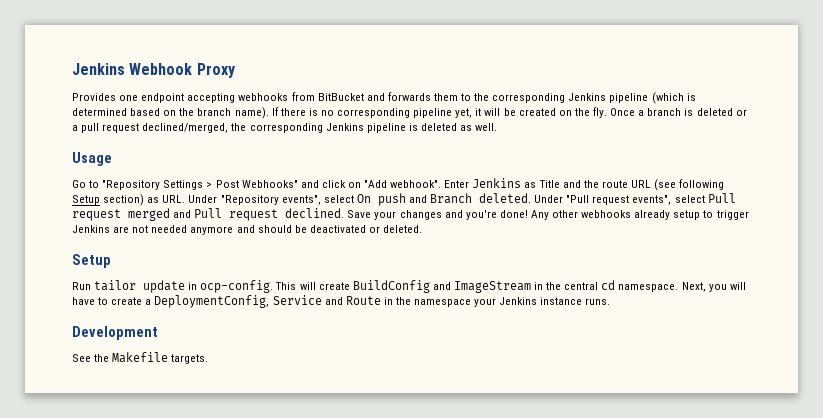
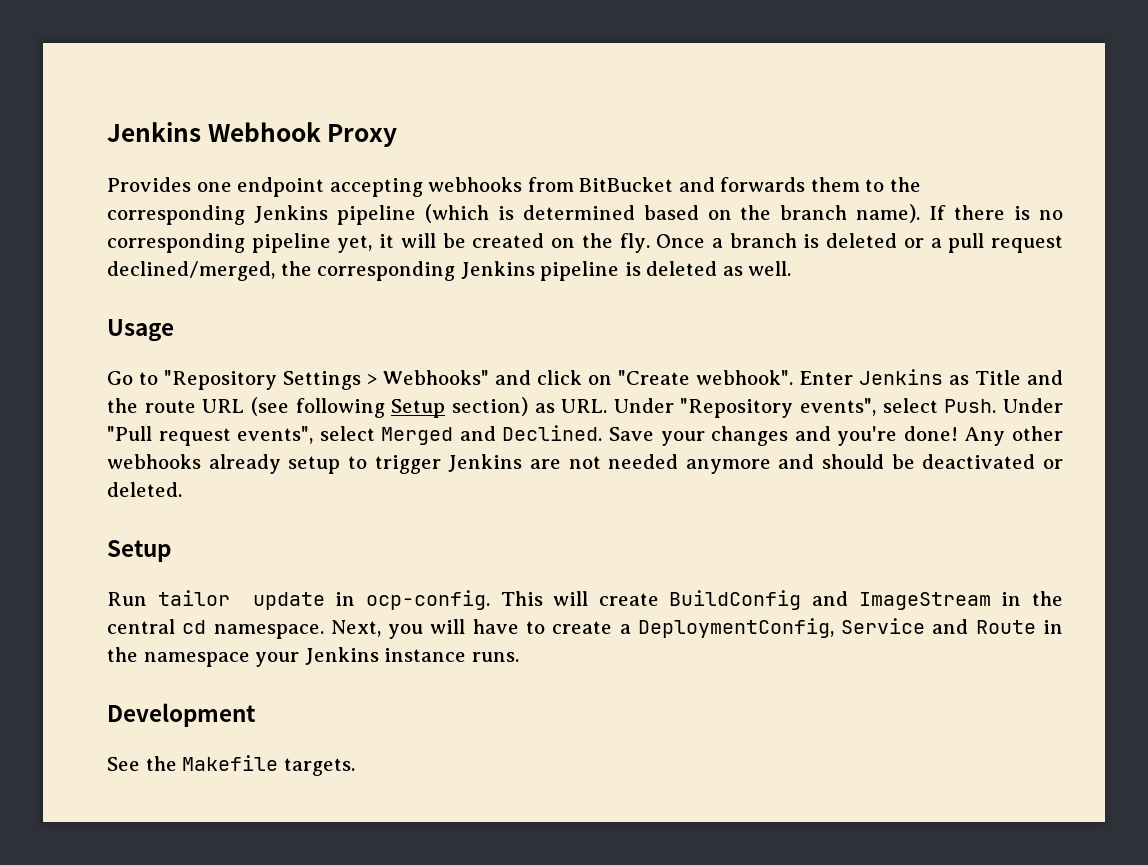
[215,180,239,188] Post -> (378, 379) none
[364,180,388,188] "Add -> [618,370,691,385] "Create
[356,193,532,206] On push and Branch deleted. -> [944,399,997,413] Push.
[707,193,736,203] [72,208,345,221] Pull request merged and Pull request declined. -> [381,425,603,445] Merged and Declined.

